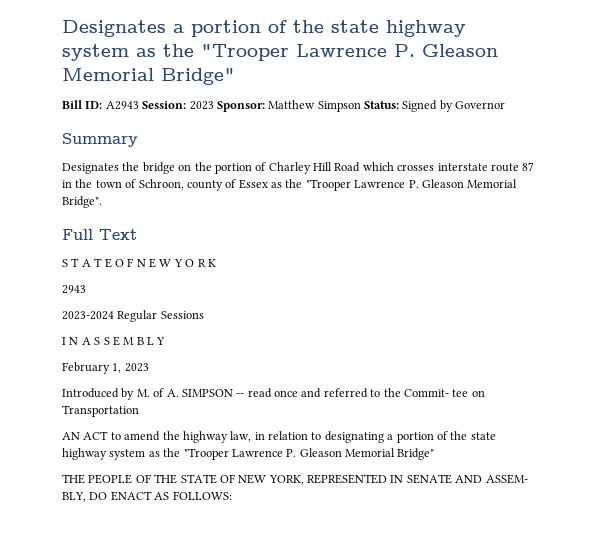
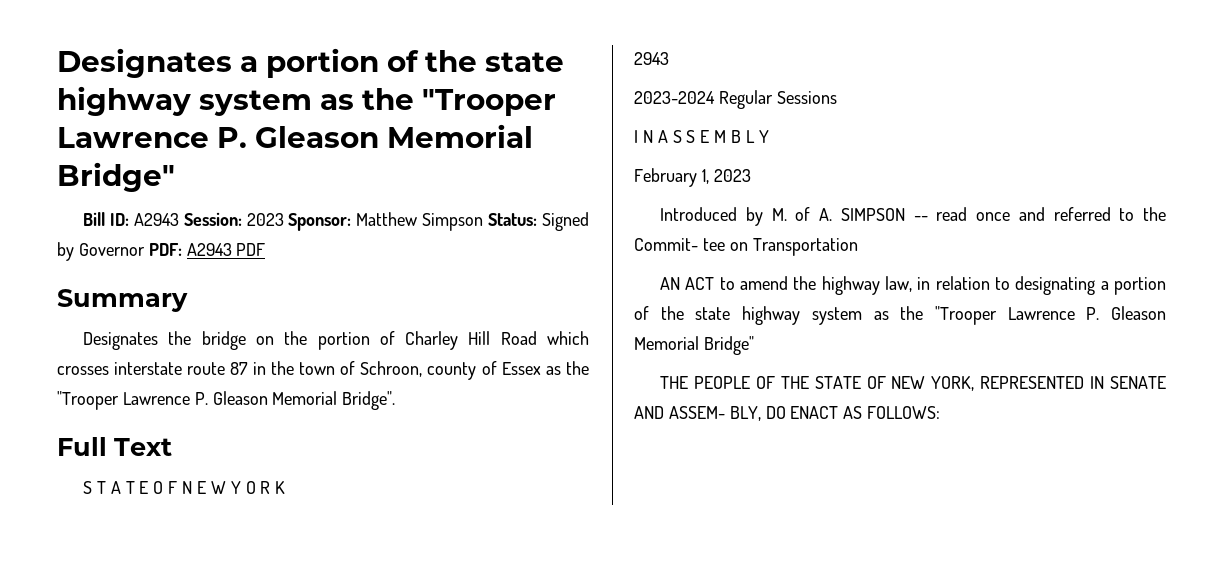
(506, 105) none -> [148,243,266,256] PDF: A2943 PDF

